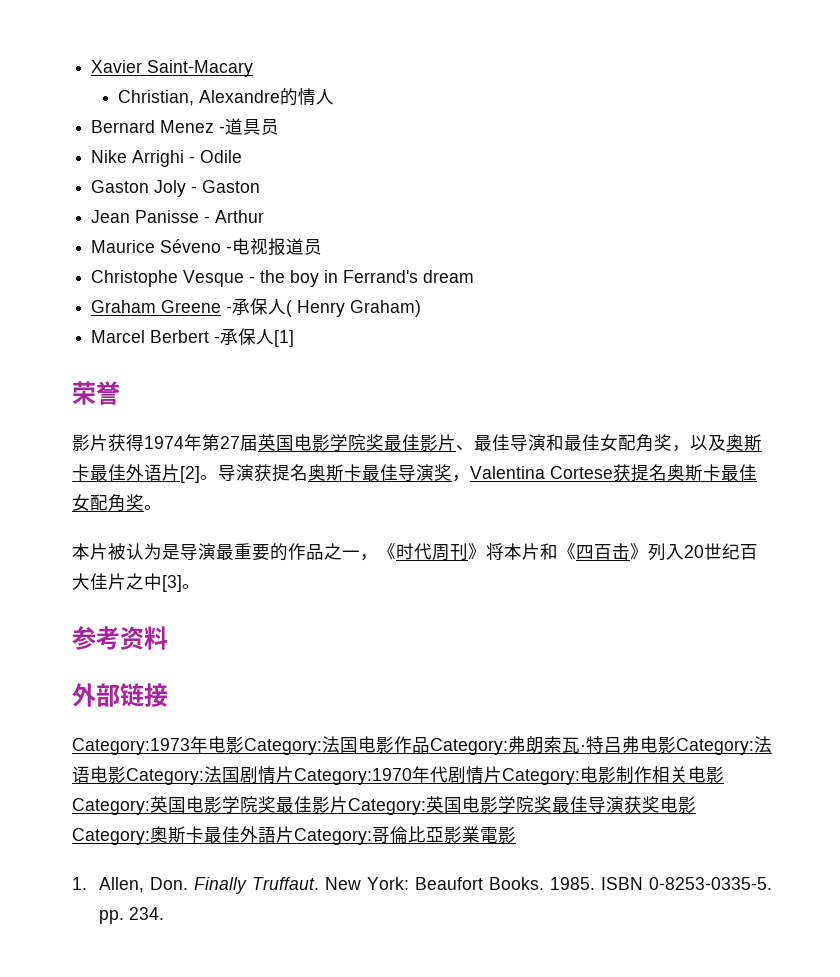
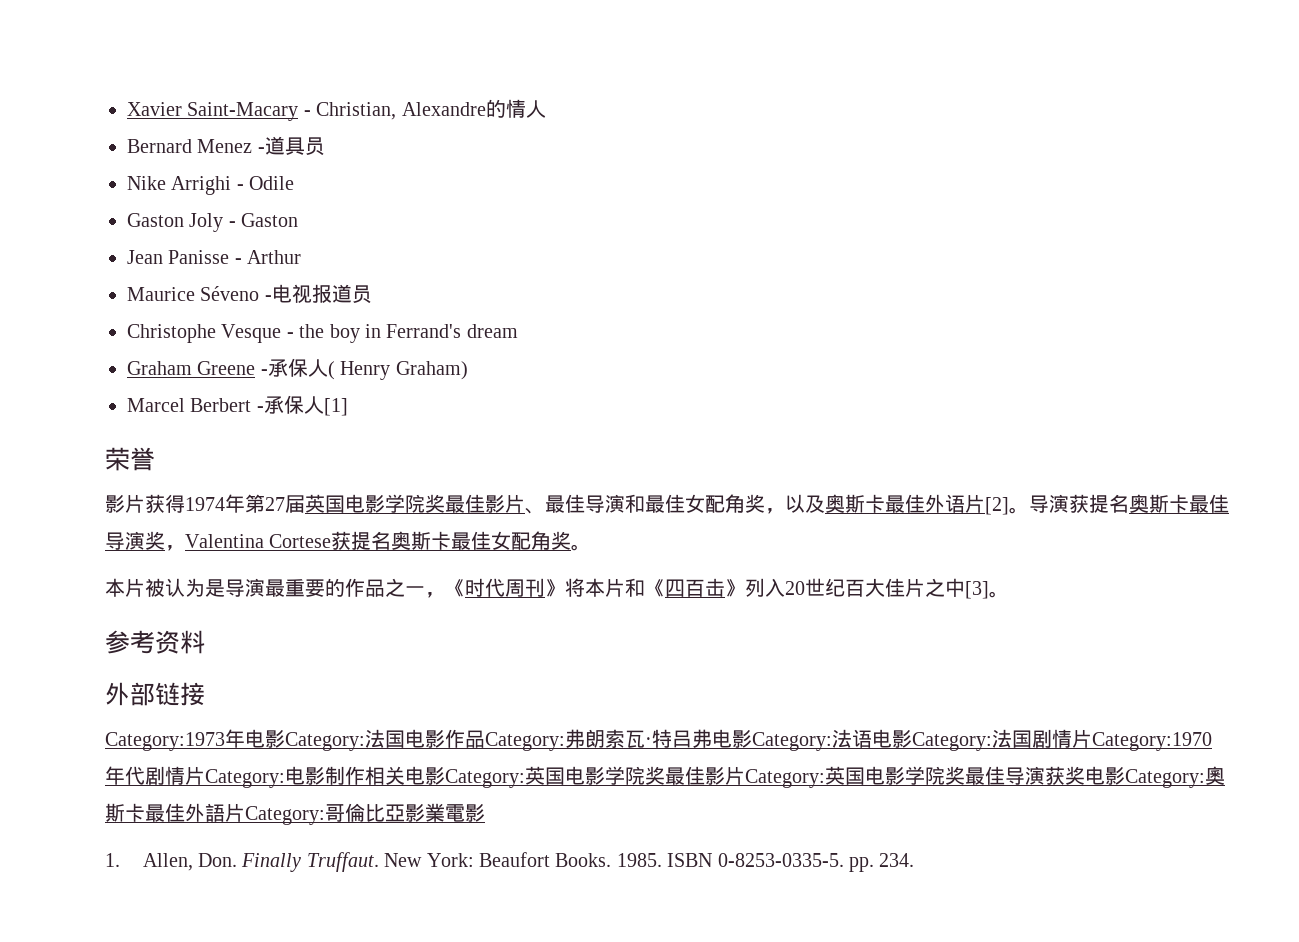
(254, 68) // -> [303,110,311,116] -

